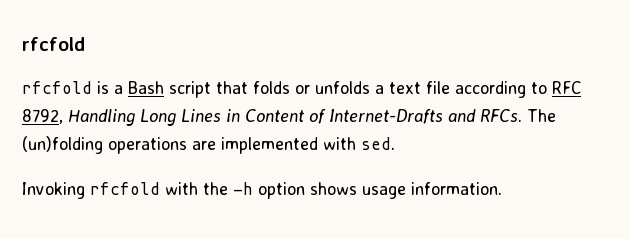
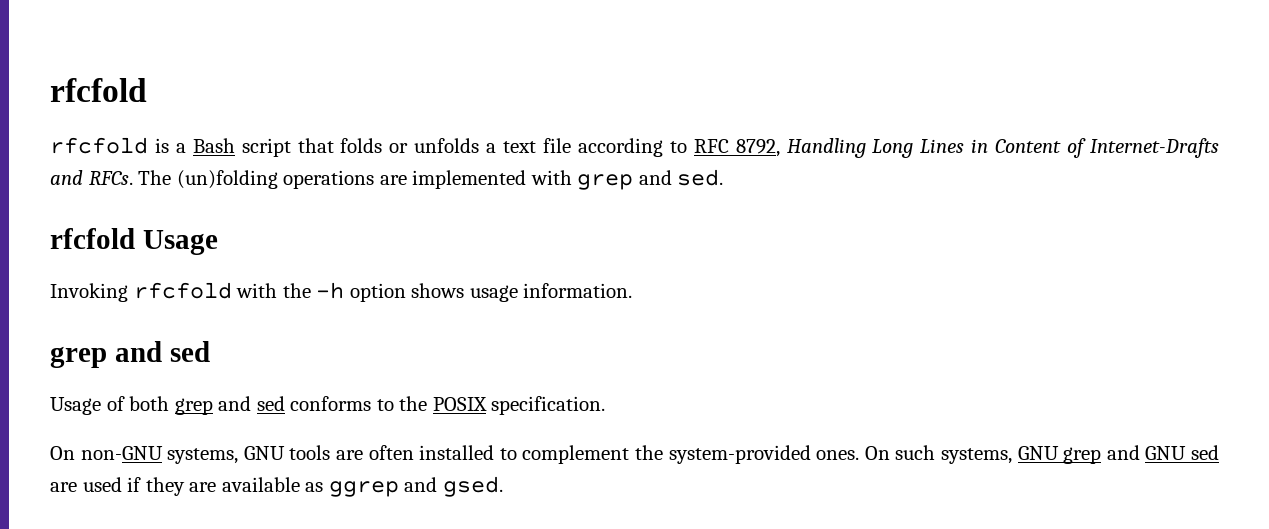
(356, 143) none -> [577,170,672,190] grep and
(395, 143) none -> [50,228,218,255] // rfcfold Usage
(502, 188) none -> [50,341,210,368] [50,396,606,415] [50,445,1219,464] [50,476,503,497] // grep and sed // Usage of both grep and sed conforms to the POSIX specification. // On non-GNU systems, GNU tools are often installed to complement the system-provided ones. On such systems, GNU grep and GNU sed are used if they are available as ggrep and gsed.

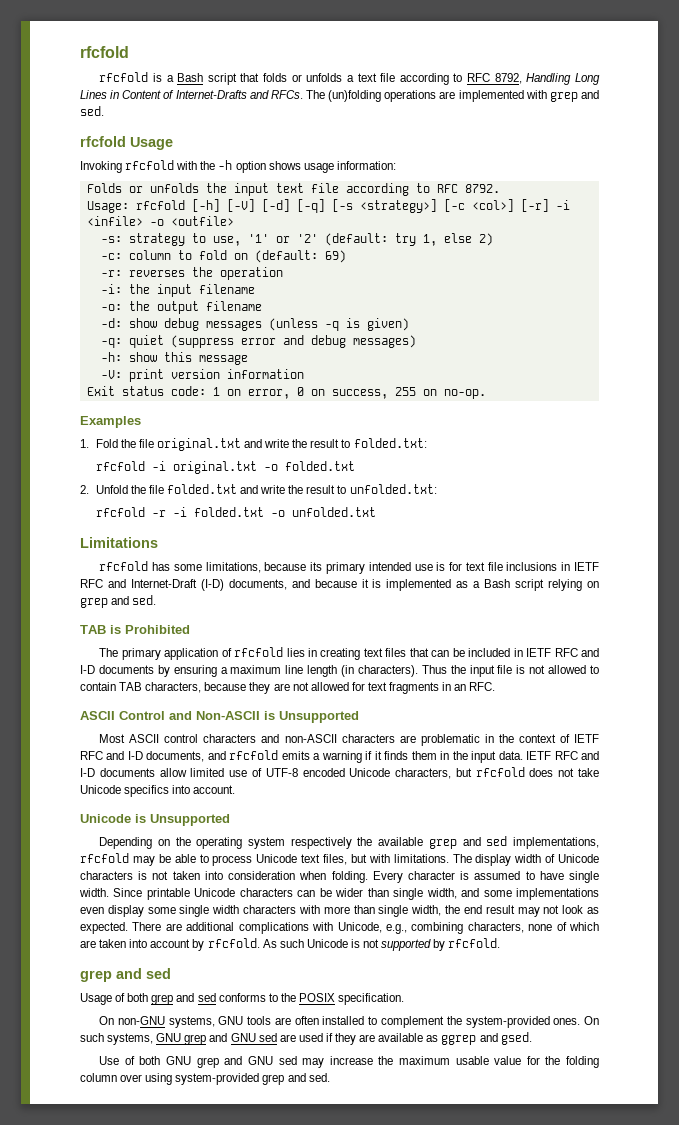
[523,283,633,298] information. -> [336,161,396,170] [86,183,500,196] [86,199,570,213] [86,216,234,226] [100,233,493,246] [100,250,346,263] [100,267,283,280] [100,284,255,297] [100,301,262,314] [100,318,409,331] [100,335,416,348] [100,352,248,365] [100,369,304,382] [86,386,486,399] [80,416,141,428] [80,438,427,451] [95,461,355,474] [80,484,437,494] [95,507,376,517] [80,537,158,548] [99,561,599,574] [80,579,599,591] [80,595,157,608] [80,625,190,634] [99,647,600,660] [80,665,599,677] [80,682,496,694] [80,711,359,723] [99,734,599,746] [80,750,599,763] [80,767,599,779] [80,785,236,797] [80,814,230,826] [99,836,599,849] [80,853,599,866] [80,871,599,883] [79,888,599,900] [80,905,599,917] [80,922,599,934] [80,938,501,951] information: // Folds or unfolds the input text file according to RFC 8792. // Usage: rfcfold [-h] [-V] [-d] [-q] [-s <strategy>] [-c <col>] [-r] -i <infile> -o <outfile> // -s: strategy to use, '1' or '2' (default: try 1, else 2) // -c: column to fold on (default: 69) // -r: reverses the operation // -i: the input filename // -o: the output filename // -d: show debug messages (unless -q is given) // -q: quiet (suppress error and debug messages) // -h: show this message // -V: print version information // Exit status code: 1 on error, 0 on success, 255 on no-op. // Examples // 1. Fold the file original.txt and write the result to folded.txt: // rfcfold -i original.txt -o folded.txt // 2. Unfold the file folded.txt and write the result to unfolded.txt: // rfcfold -r -i folded.txt -o unfolded.txt // Limitations // rfcfold has some limitations, because its primary intended use is for text file inclusions in IETF RFC and Internet-Draft (I-D) documents, and because it is implemented as a Bash script relying on grep and sed. // TAB is Prohibited // The primary application of rfcfold lies in creating text files that can be included in IETF RFC and I-D documents by ensuring a maximum line length (in characters). Thus the input file is not allowed to contain TAB characters, because they are not allowed for text fragments in an RFC. // ASCII Control and Non-ASCII is Unsupported // Most ASCII control characters and non-ASCII characters are problematic in the context of IETF RFC and I-D documents, and rfcfold emits a warning if it finds them in the input data. IETF RFC and I-D documents allow limited use of UTF-8 encoded Unicode characters, but rfcfold does not take Unicode specifics into account. // Unicode is Unsupported // Depending on the operating system respectively the available grep and sed implementations, rfcfold may be able to process Unicode text files, but with limitations. The display width of Unicode characters is not taken into consideration when folding. Every character is assumed to have single width. Since printable Unicode characters can be wider than single width, and some implementations even display some single width characters with more than single width, the end result may not look as expected. There are additional complications with Unicode, e.g., combining characters, none of which are taken into account by rfcfold. As such Unicode is not supported by rfcfold.
(503, 486) none -> [99,1056,600,1068] [80,1073,330,1085] // Use of both GNU grep and GNU sed may increase the maximum usable value for the folding column over using system-provided grep and sed.

